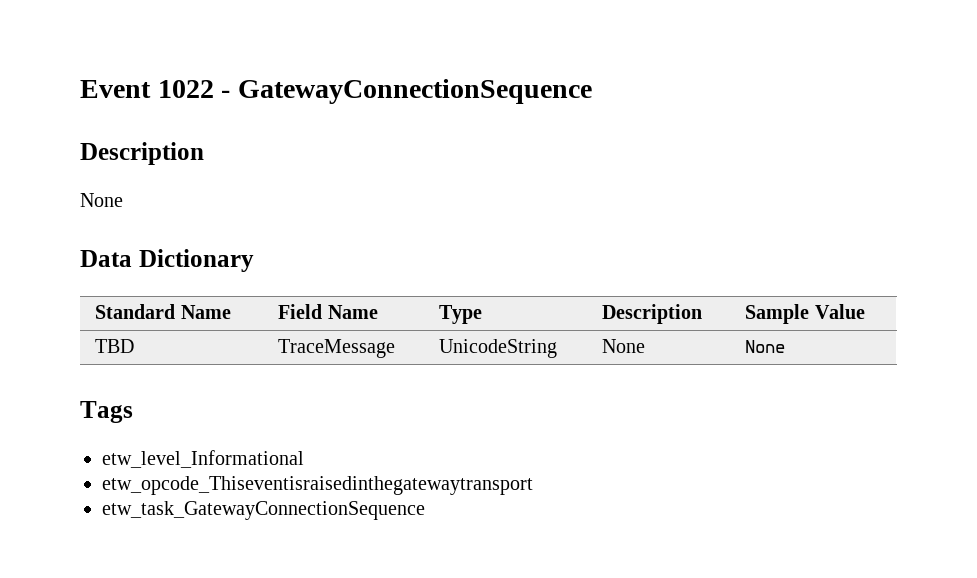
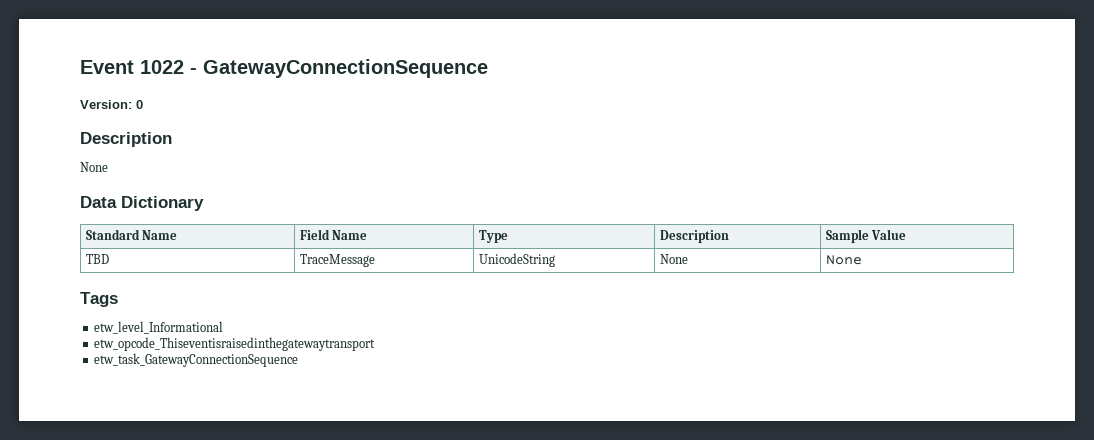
(592, 91) none -> [80,100,143,109] // Version: 0

